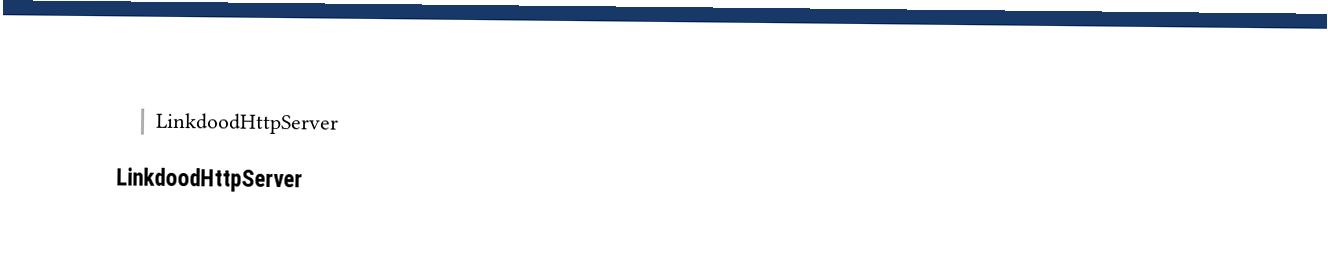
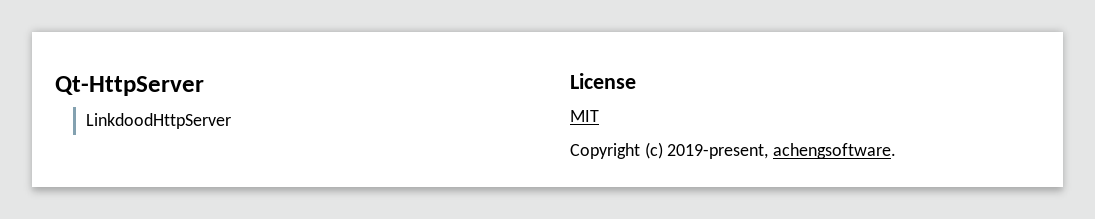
(154, 123) none -> [55,76,204,96] Qt-HttpServer //
[116,167,303,193] LinkdoodHttpServer -> [570,73,636,89] [570,110,599,122] [570,142,897,159] License // MIT // Copyright (c) 2019-present, achengsoftware.

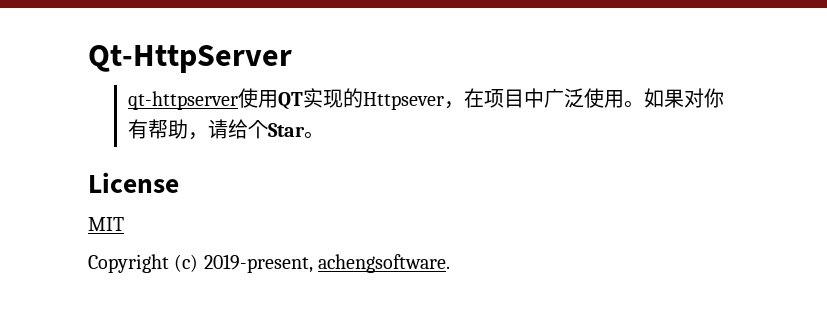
[85,113,231,129] LinkdoodHttpServer -> [127,88,724,110] [127,119,324,140] qt-httpserver使用QT实现的Httpsever，在项目中广泛使用。如果对你有帮助，请给个Star。

